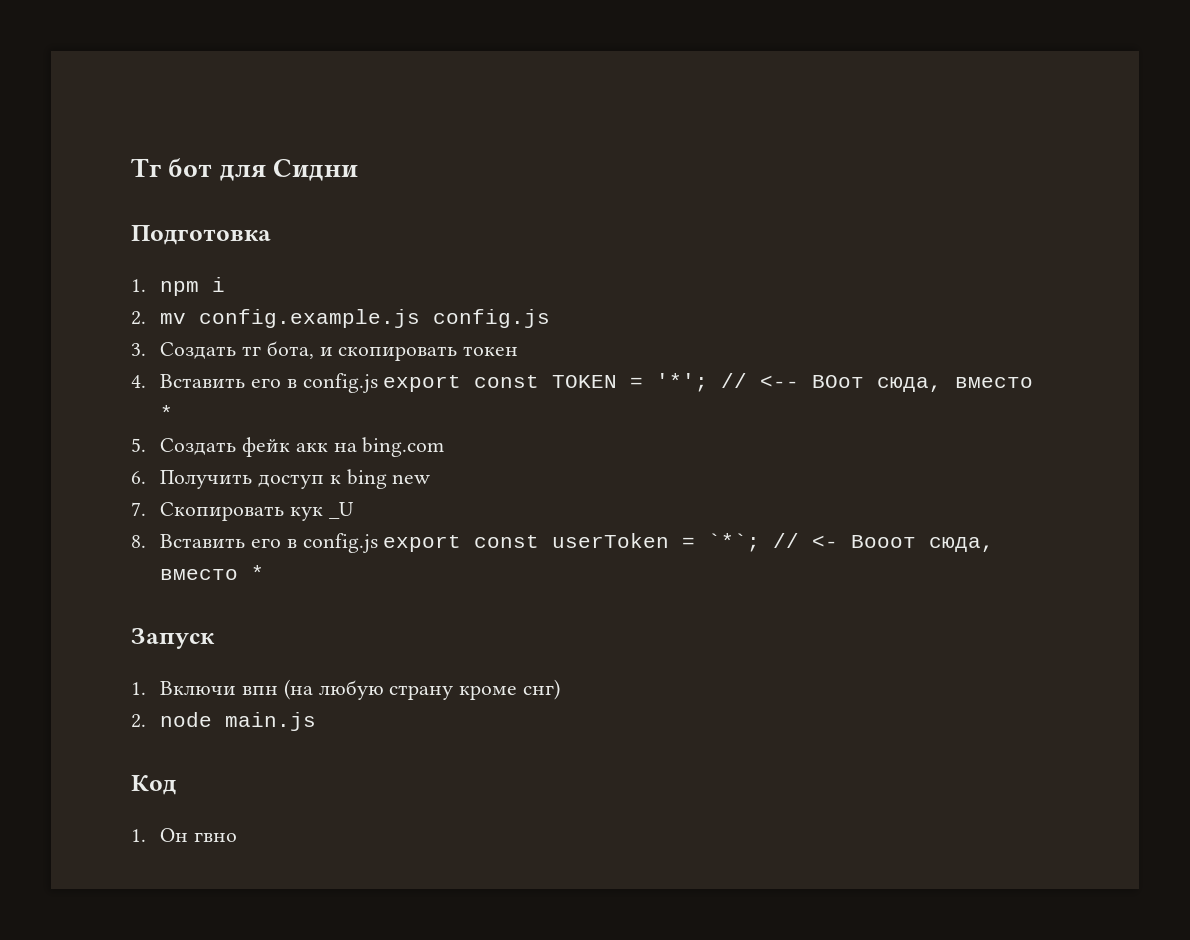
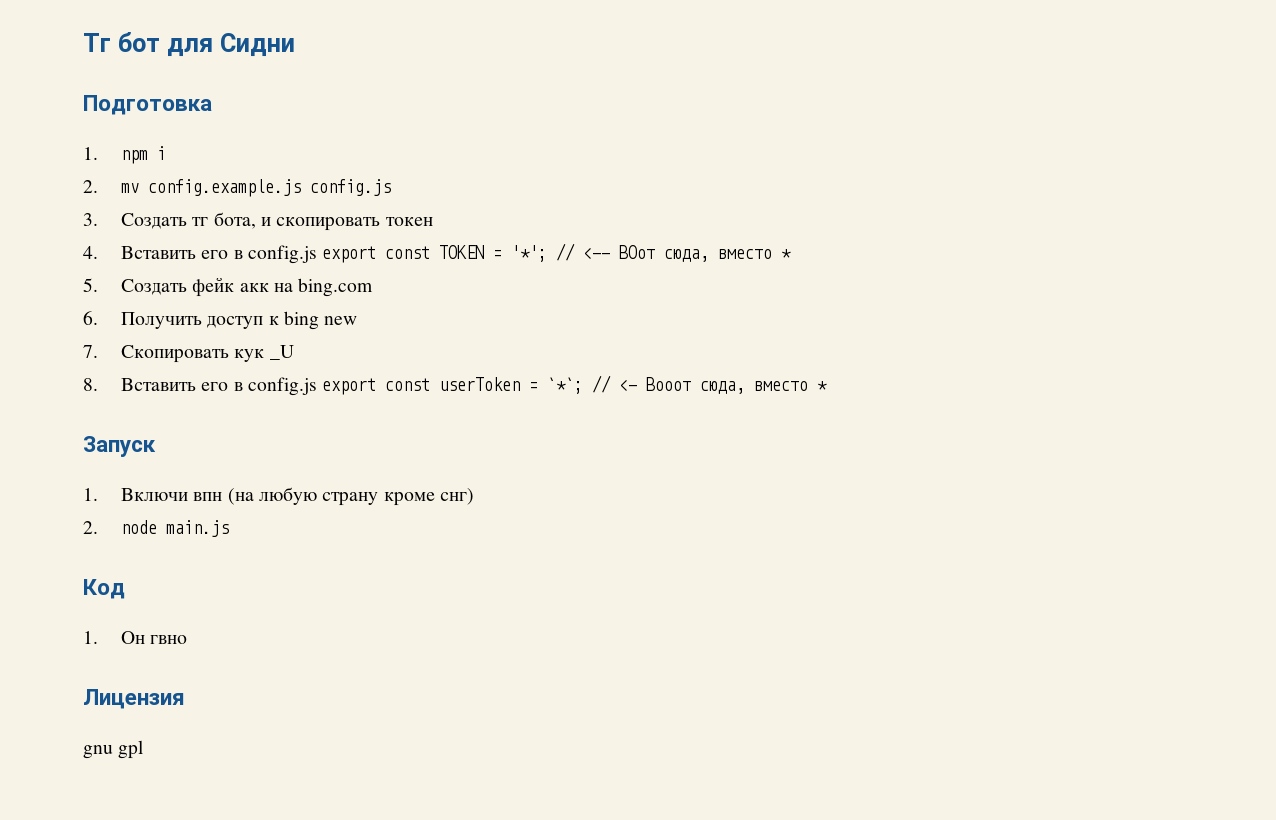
(237, 837) none -> [83,689,185,709] [83,740,144,759] // Лицензия // gnu gpl

